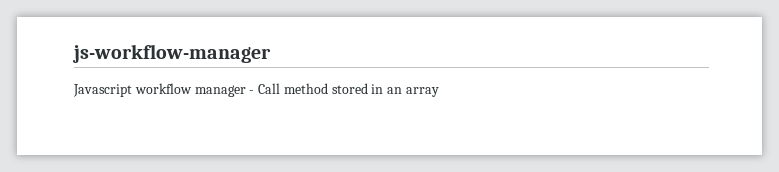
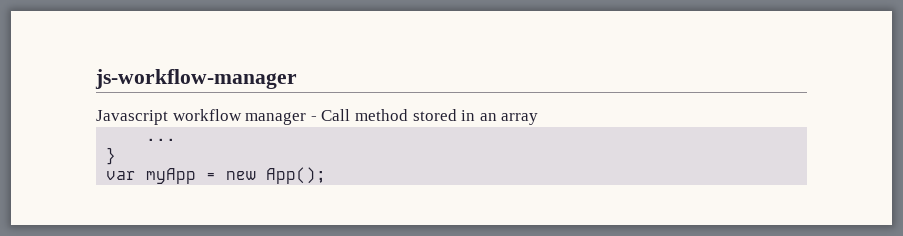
(440, 92) none -> [146,138,177,141] [106,147,117,165] [106,167,327,184] // ... // } // var myApp = new App();

